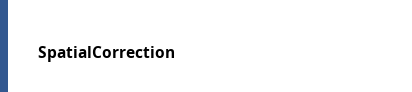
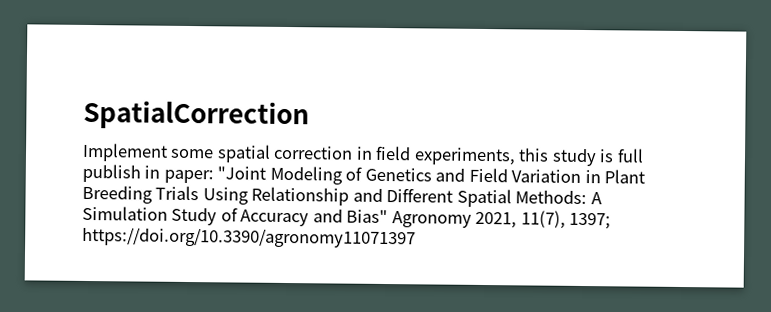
(175, 54) none -> [82,142,644,167] [82,163,646,185] [82,185,602,208] [82,205,612,230] [82,226,416,249] // Implement some spatial correction in field experiments, this study is full publish in paper: "Joint Modeling of Genetics and Field Variation in Plant Breeding Trials Using Relationship and Different Spatial Methods: A Simulation Study of Accuracy and Bias" Agronomy 2021, 11(7), 1397; https://doi.org/10.3390/agronomy11071397

